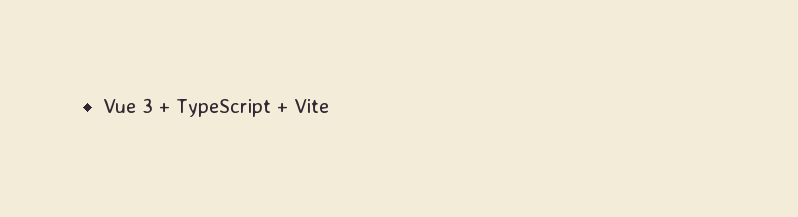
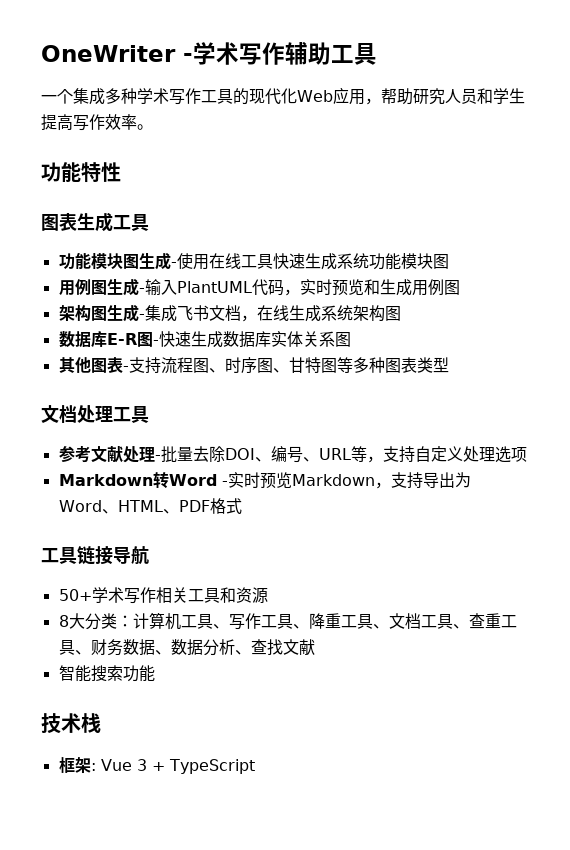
(102, 106) none -> [41,41,377,65] [41,87,525,105] [41,114,153,131] [41,162,121,183] [41,212,149,232] [58,252,449,270] [58,278,460,296] [58,304,401,322] [58,331,351,348] [58,357,449,374] [41,405,149,423] [58,446,527,463] [58,472,471,489] [58,498,242,514] [41,546,149,565] [58,587,268,604] [58,612,517,630] [58,639,315,656] [58,665,155,682] [41,713,101,734] [58,757,96,774] OneWriter -学术写作辅助工具 // 一个集成多种学术写作工具的现代化Web应用，帮助研究人员和学生提高写作效率。 // 功能特性 // 图表生成工具 // 功能模块图生成-使用在线工具快速生成系统功能模块图 // 用例图生成-输入PlantUML代码，实时预览和生成用例图 // 架构图生成-集成飞书文档，在线生成系统架构图 // 数据库E-R图-快速生成数据库实体关系图 // 其他图表-支持流程图、时序图、甘特图等多种图表类型 // 文档处理工具 // 参考文献处理-批量去除DOI、编号、URL等，支持自定义处理选项 // Markdown转Word -实时预览Markdown，支持导出为Word、HTML、PDF格式 // 工具链接导航 // 50+学术写作相关工具和资源 // 8大分类：计算机工具、写作工具、降重工具、文档工具、查重工具、财务数据、数据分析、查找文献 // 智能搜索功能 // 技术栈 // 框架:
[276,99,329,113] + Vite -> (255, 766) none

